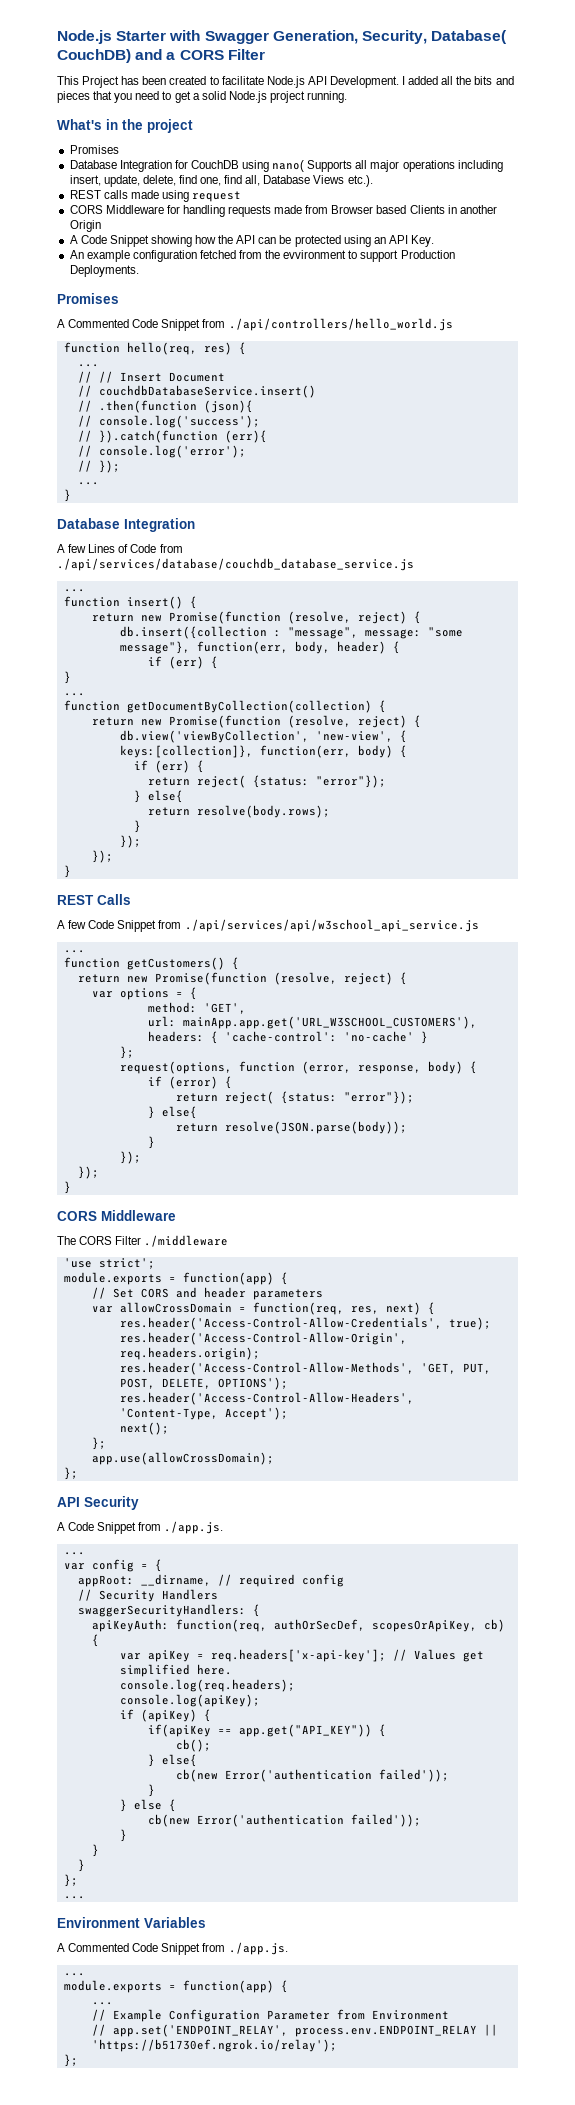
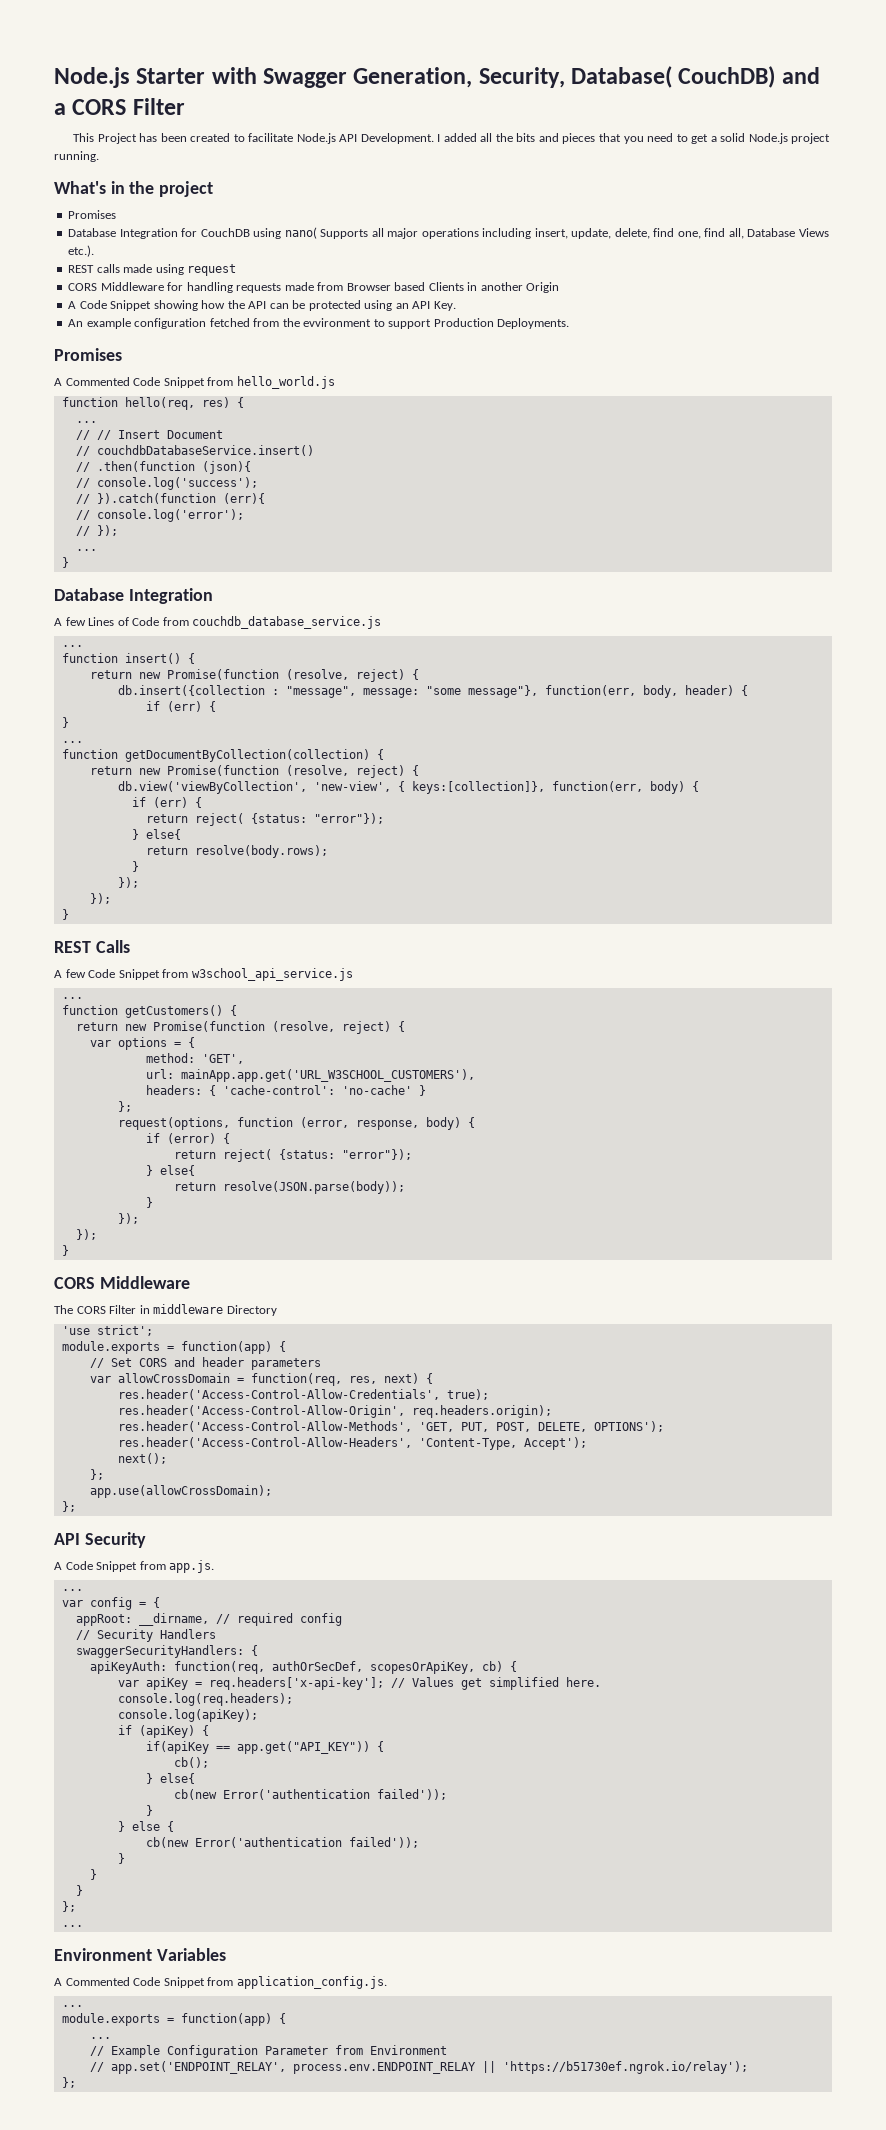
[228,318,453,331] ./api/controllers/hello_world.js -> [236,376,335,389] hello_world.js
[57,558,414,571] ./api/services/database/couchdb_database_service.js -> [192,616,382,629] couchdb_database_service.js
[184,919,479,932] ./api/services/api/w3school_api_service.js -> [191,968,353,981] w3school_api_service.js
[144,1235,229,1247] ./middleware -> [139,1304,277,1316] in middleware Directory
[164,1521,224,1534] ./app.js. -> [169,1560,215,1573] app.js.
[228,1942,288,1955] ./app.js. -> [236,1976,387,1989] application_config.js.

